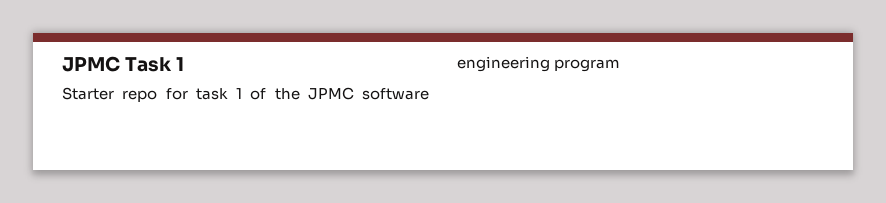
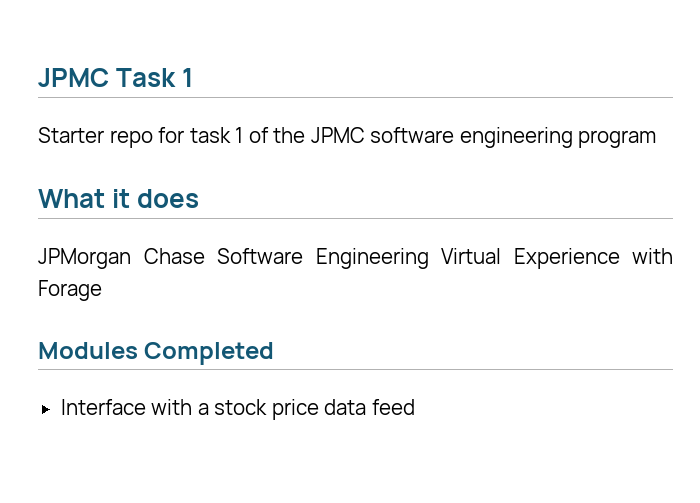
(621, 65) none -> [38,189,200,208] [38,248,673,269] [38,280,102,301] [38,342,275,365] [60,399,415,420] // What it does // JPMorgan Chase Software Engineering Virtual Experience with Forage // Modules Completed // Interface with a stock price data feed

